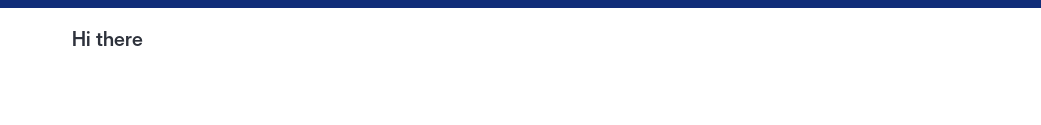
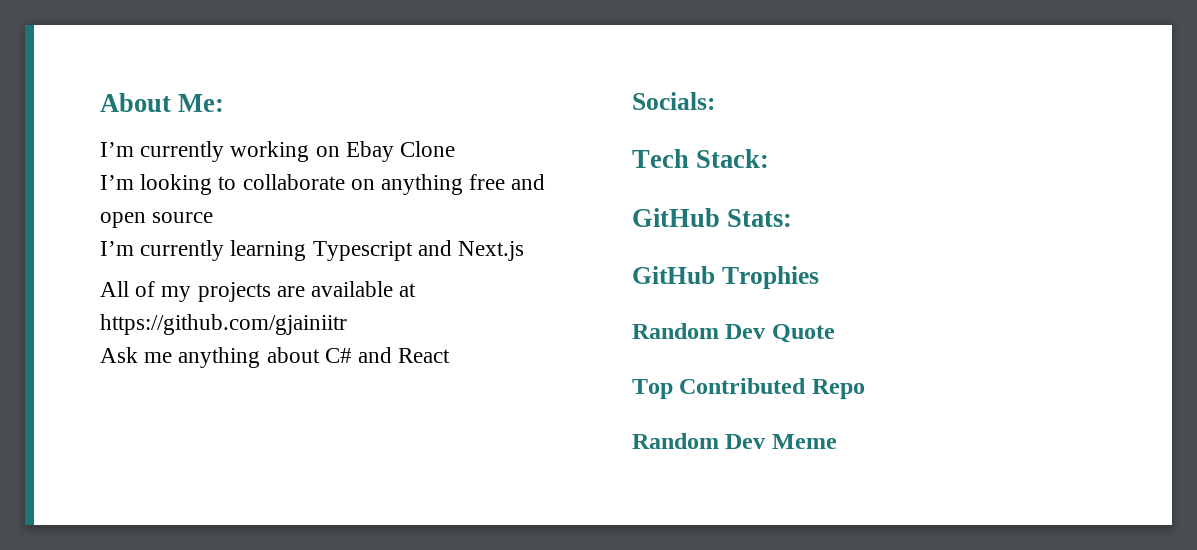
[72,31,144,46] Hi there -> [100,93,225,112] [100,141,456,162] [100,174,546,195] [100,212,214,228] [100,240,525,261] [100,281,417,302] [100,314,347,335] [100,347,451,368] [632,92,715,110] [632,149,770,168] [632,208,793,227] [632,266,819,289] [632,323,835,343] [632,378,865,399] [632,433,837,449] About Me: // I’m currently working on Ebay Clone // I’m looking to collaborate on anything free and open source // I’m currently learning Typescript and Next.js // All of my projects are available at https://github.com/gjainiitr // Ask me anything about C# and React // Socials: // Tech Stack: // GitHub Stats: // GitHub Trophies // Random Dev Quote // Top Contributed Repo // Random Dev Meme

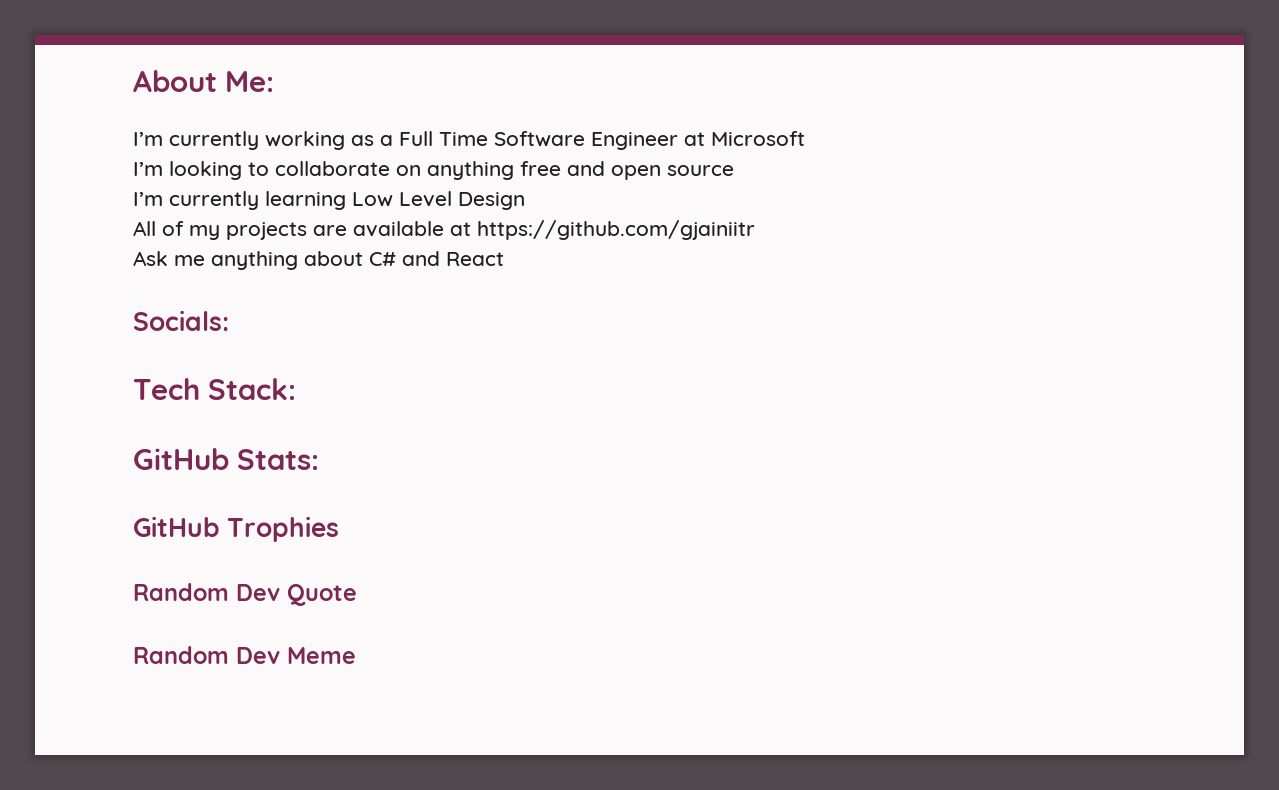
[315,141,456,162] on Ebay Clone -> [351,131,805,150] as a Full Time Software Engineer at Microsoft
[312,240,525,261] Typescript and Next.js -> [352,191,525,210] Low Level Design
[632,378,865,399] // Top Contributed Repo -> (357, 595) none

